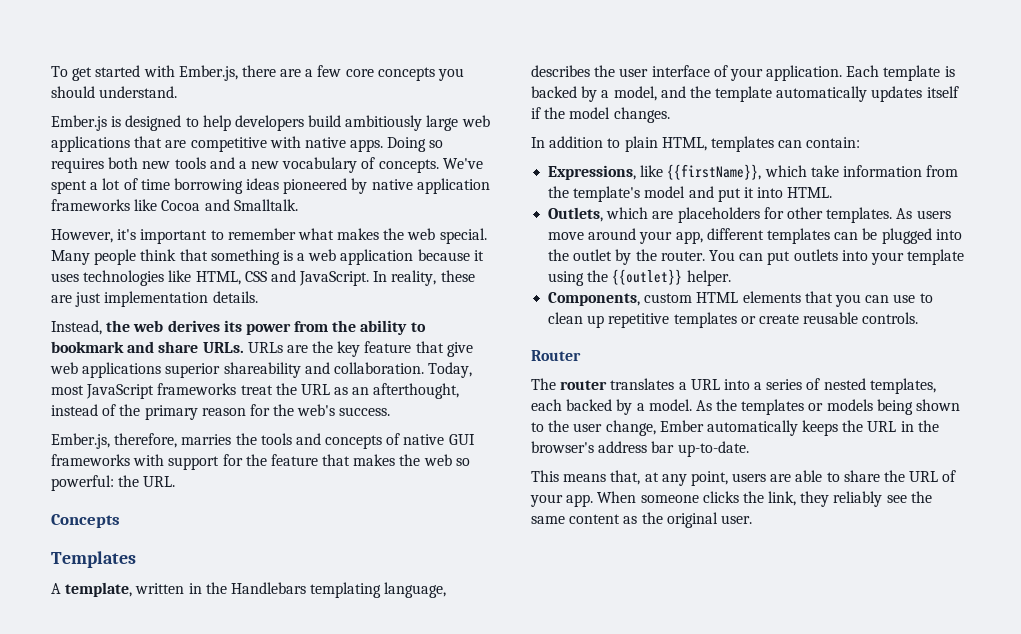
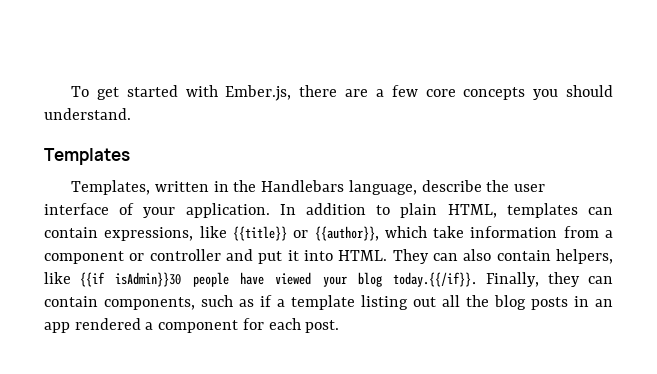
[51,115,490,131] [51,136,444,152] [51,157,483,173] [51,178,490,194] [51,199,298,211] [51,228,487,244] [51,249,484,265] [51,270,475,286] [51,291,258,307] [51,320,426,335] [51,341,473,357] [50,362,473,378] [51,383,460,399] [51,404,391,420] [51,433,475,449] [51,454,470,470] [51,475,176,491] [51,514,120,528] // Ember.js is designed to help developers build ambitiously large web applications that are competitive with native apps. Doing so requires both new tools and a new vocabulary of concepts. We've spent a lot of time borrowing ideas pioneered by native application frameworks like Cocoa and Smalltalk. // However, it's important to remember what makes the web special. Many people think that something is a web application because it uses technologies like HTML, CSS and JavaScript. In reality, these are just implementation details. // Instead, the web derives its power from the ability to bookmark and share URLs. URLs are the key feature that give web applications superior shareability and collaboration. Today, most JavaScript frameworks treat the URL as an afterthought, instead of the primary reason for the web's success. // Ember.js, therefore, marries the tools and concepts of native GUI frameworks with support for the feature that makes the web so powerful: the URL. // Concepts -> (131, 114) none
[51,582,133,597] A template, -> [71,180,151,195] Templates,
[310,582,447,598] [531,65,590,77] templating language, describes -> [348,180,482,195] language, describe
[846,65,955,81] [531,86,959,102] [531,107,670,123] Each template is backed by a model, and the template automatically updates itself if the model changes. // -> (270, 210) none
[806,137,861,148] [548,164,959,180] [548,186,686,202] contain: // Expressions, like {{firstName}}, which take information from the template's model -> [44,226,613,241] [44,249,221,264] contain expressions, like {{title}} or {{author}}, which take information from a component or controller
[548,207,951,223] [548,228,962,244] [548,249,965,265] [548,269,731,286] [548,291,933,307] [548,312,919,328] [531,350,581,361] [531,378,936,394] [531,399,961,415] [531,420,939,436] [531,441,749,457] [531,470,957,486] [530,491,932,507] [531,512,752,528] // Outlets, which are placeholders for other templates. As users move around your app, different templates can be plugged into the outlet by the router. You can put outlets into your template using the {{outlet}} helper. // Components, custom HTML elements that you can use to clean up repetitive templates or create reusable controls. // Router // The router translates a URL into a series of nested templates, each backed by a model. As the templates or models being shown to the user change, Ember automatically keeps the URL in the browser's address bar up-to-date. // This means that, at any point, users are able to share the URL of your app. When someone clicks the link, they reliably see the same content as the original user. -> [392,249,613,264] [44,272,613,287] [44,295,613,310] [44,318,340,333] They can also contain helpers, like {{if isAdmin}}30 people have viewed your blog today.{{/if}}. Finally, they can contain components, such as if a template listing out all the blog posts in an app rendered a component for each post.

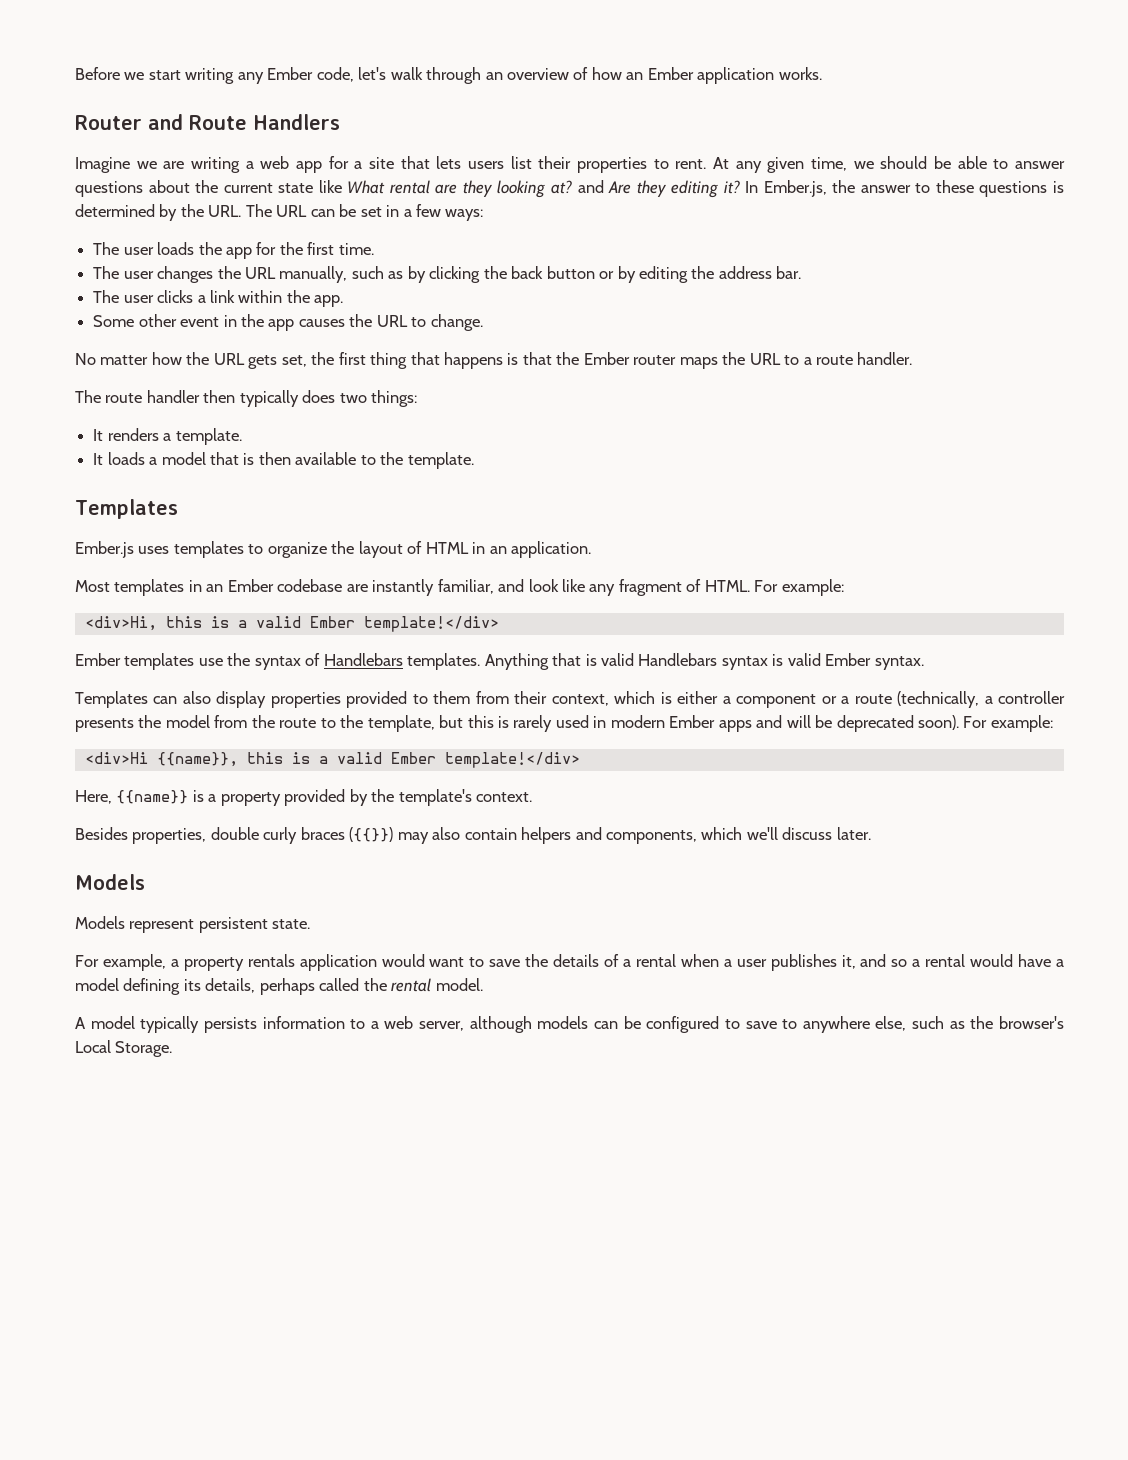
[71,85,613,101] [44,108,131,120] [44,148,130,165] [71,180,545,195] [44,203,613,218] [44,226,613,241] [44,249,613,264] [44,272,613,287] [44,295,613,310] [44,318,340,333] To get started with Ember.js, there are a few core concepts you should understand. // Templates // Templates, written in the Handlebars language, describe the user interface of your application. In addition to plain HTML, templates can contain expressions, like {{title}} or {{author}}, which take information from a component or controller and put it into HTML. They can also contain helpers, like {{if isAdmin}}30 people have viewed your blog today.{{/if}}. Finally, they can contain components, such as if a template listing out all the blog posts in an app rendered a component for each post. -> [75,67,822,84] [75,114,340,130] [75,156,1065,173] [75,180,1064,198] [75,204,484,221] [93,242,374,259] [93,266,802,283] [93,290,344,307] [93,314,483,331] [75,352,913,369] [75,390,418,407] [93,428,242,445] [93,452,474,469] [75,499,178,519] [75,541,592,558] [75,579,844,596] [84,616,499,632] [75,653,924,670] [75,691,1065,708] [75,715,1053,732] [84,752,580,768] [75,789,533,806] [75,827,871,844] [75,874,145,890] [75,916,311,933] [75,954,1064,971] [75,978,483,995] [75,1016,1064,1033] [75,1040,173,1057] Before we start writing any Ember code, let's walk through an overview of how an Ember application works. // Router and Route Handlers // Imagine we are writing a web app for a site that lets users list their properties to rent. At any given time, we should be able to answer questions about the current state like What rental are they looking at? and Are they editing it? In Ember.js, the answer to these questions is determined by the URL. The URL can be set in a few ways: // The user loads the app for the first time. // The user changes the URL manually, such as by clicking the back button or by editing the address bar. // The user clicks a link within the app. // Some other event in the app causes the URL to change. // No matter how the URL gets set, the first thing that happens is that the Ember router maps the URL to a route handler. // The route handler then typically does two things: // It renders a template. // It loads a model that is then available to the template. // Templates // Ember.js uses templates to organize the layout of HTML in an application. // Most templates in an Ember codebase are instantly familiar, and look like any fragment of HTML. For example: // <div>Hi, this is a valid Ember template!</div> // Ember templates use the syntax of Handlebars templates. Anything that is valid Handlebars syntax is valid Ember syntax. // Templates can also display properties provided to them from their context, which is either a component or a route (technically, a controller presents the model from the route to the template, but this is rarely used in modern Ember apps and will be deprecated soon). For example: // <div>Hi {{name}}, this is a valid Ember template!</div> // Here, {{name}} is a property provided by the template's context. // Besides properties, double curly braces ({{}}) may also contain helpers and components, which we'll discuss later. // Models // Models represent persistent state. // For example, a property rentals application would want to save the details of a rental when a user publishes it, and so a rental would have a model defining its details, perhaps called the rental model. // A model typically persists information to a web server, although models can be configured to save to anywhere else, such as the browser's Local Storage.

